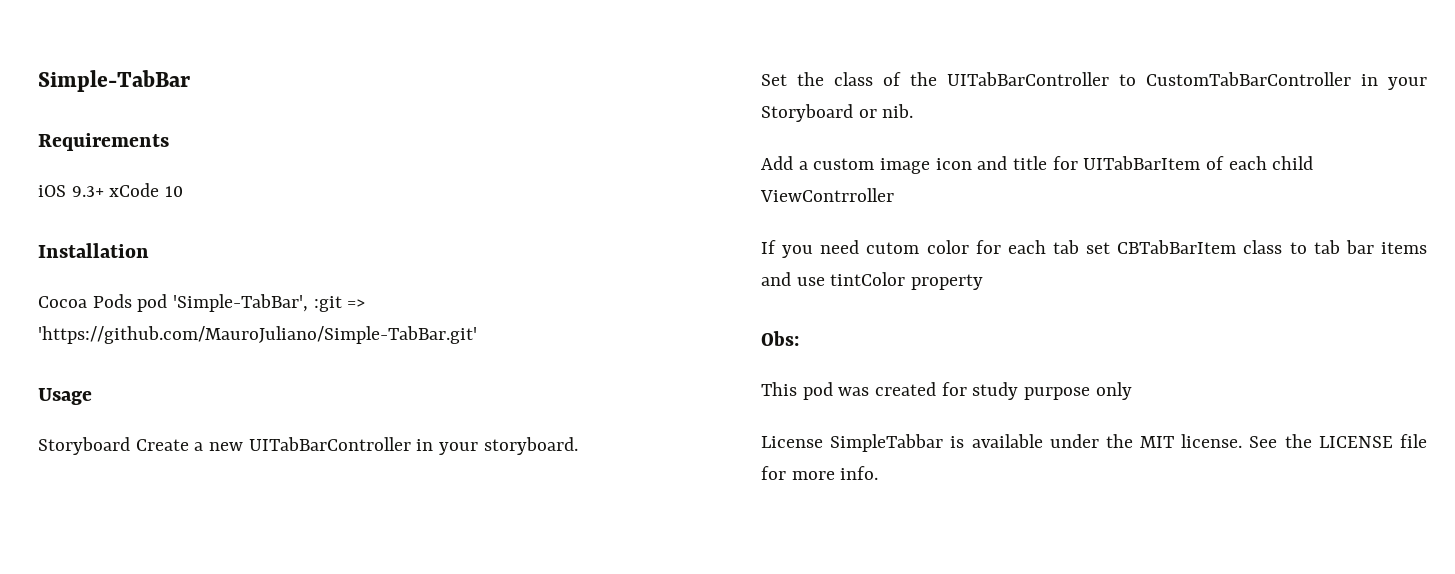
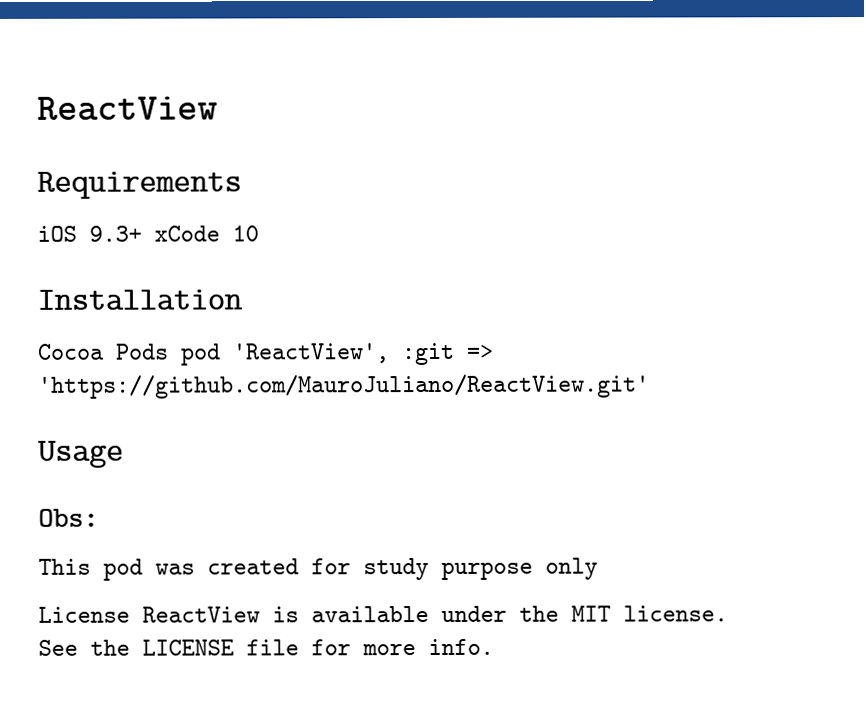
[38,70,190,92] Simple-TabBar -> [37,96,218,121] ReactView
[173,294,309,312] 'Simple-TabBar', -> [232,343,390,364] 'ReactView',
[38,326,477,344] 'https://github.com/MauroJuliano/Simple-TabBar.git' -> [38,373,650,399] 'https://github.com/MauroJuliano/ReactView.git'
[38,437,578,455] [761,72,1427,90] [761,104,914,122] [761,156,1314,174] [760,188,894,202] [761,240,1427,258] [761,272,984,290] // Storyboard Create a new UITabBarController in your storyboard. // Set the class of the UITabBarController to CustomTabBarController in your Storyboard or nib. // Add a custom image icon and title for UITabBarItem of each child ViewContrroller // If you need cutom color for each tab set CBTabBarItem class to tab bar items and use tintColor property -> (124, 454) none
[830,434,944,452] SimpleTabbar -> [142,606,260,623] ReactView

